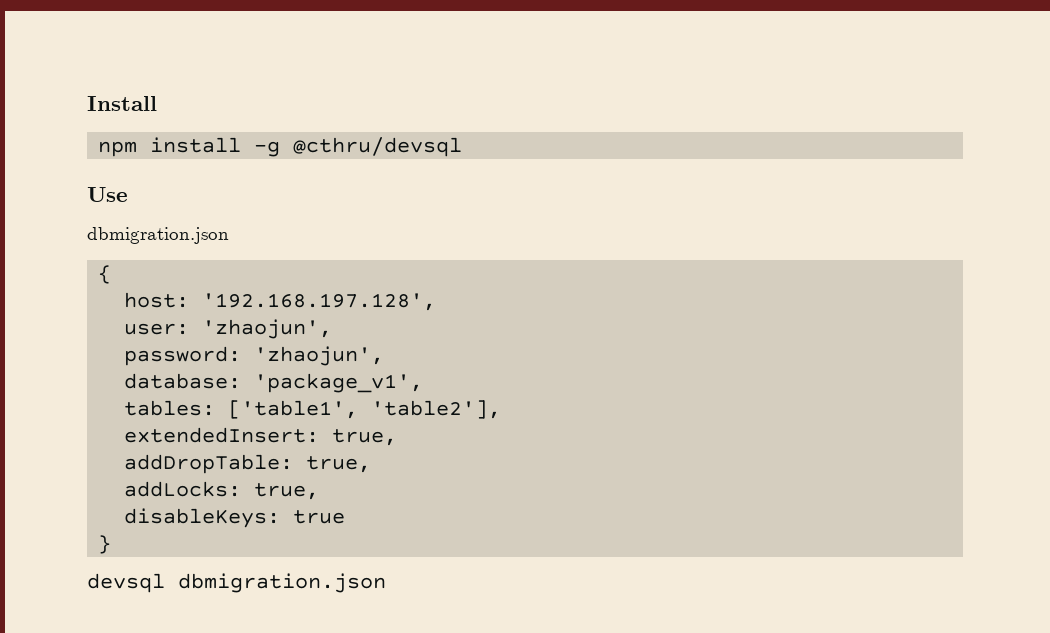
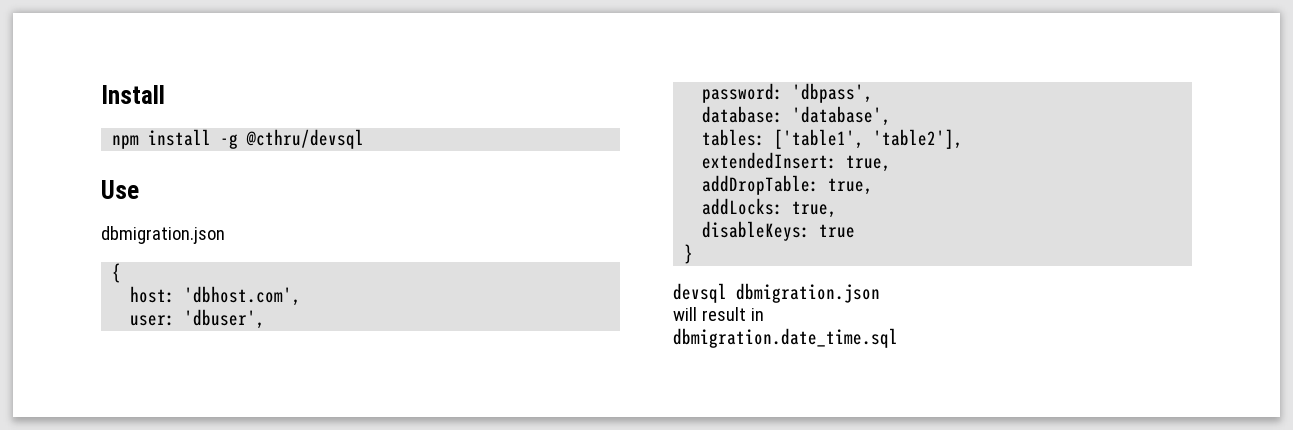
[202,293,437,311] '192.168.197.128', -> [184,286,302,306] 'dbhost.com',
[202,319,333,339] 'zhaojun', -> [184,309,266,329] 'dbuser',
[254,346,385,366] 'zhaojun', -> [792,83,874,103] 'dbpass',
[254,373,424,393] 'package_v1', -> [792,106,892,126] 'database',
(386, 583) none -> [673,307,764,321] [673,328,898,348] // will result in // dbmigration.date_time.sql

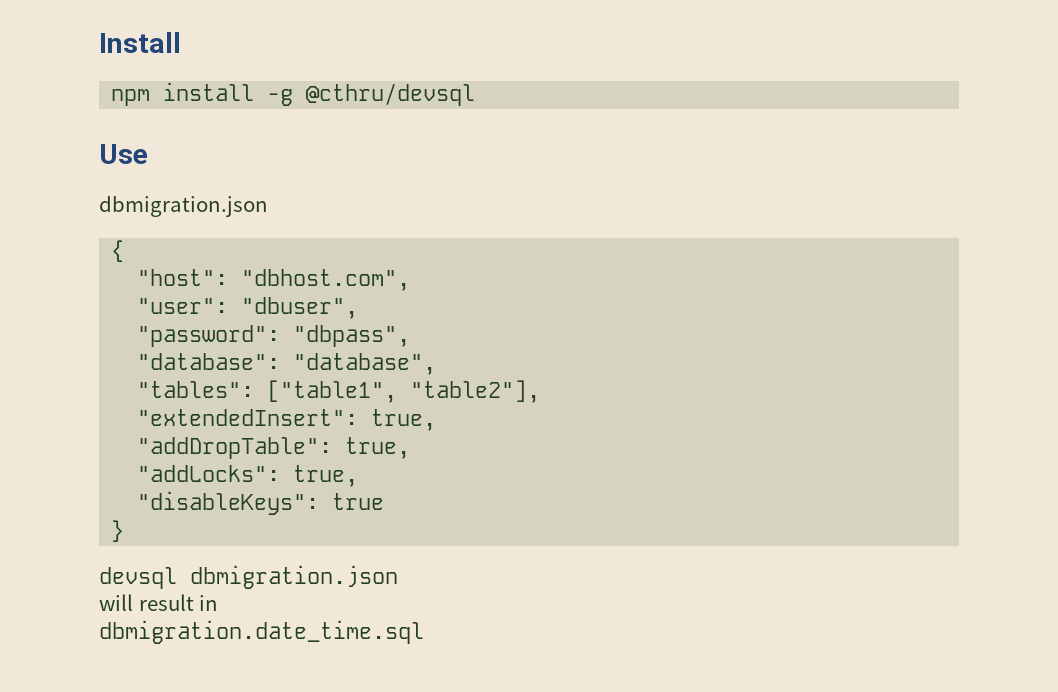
[130,286,302,306] [130,309,266,329] [702,83,874,103] [702,106,892,126] [702,129,964,149] [702,152,892,172] [702,175,874,195] [702,198,838,218] [702,221,811,241] host: 'dbhost.com', // user: 'dbuser', // password: 'dbpass', // database: 'database', // tables: ['table1', 'table2'], // extendedInsert: true, // addDropTable: true, // addLocks: true, // disableKeys: -> [137,269,411,291] [137,297,359,319] [137,325,411,347] [137,353,437,375] [137,380,541,403] [137,409,437,431] [137,437,411,459] [137,465,359,487] [137,491,320,515] "host": "dbhost.com", // "user": "dbuser", // "password": "dbpass", // "database": "database", // "tables": ["table1", "table2"], // "extendedInsert": true, // "addDropTable": true, // "addLocks": true, // "disableKeys":

